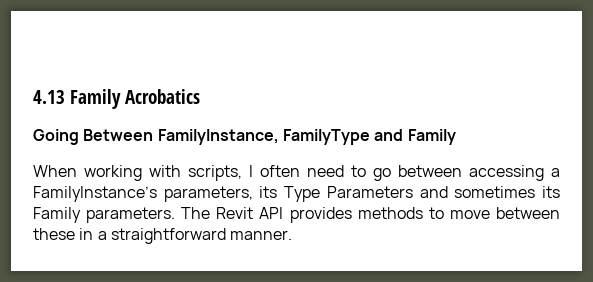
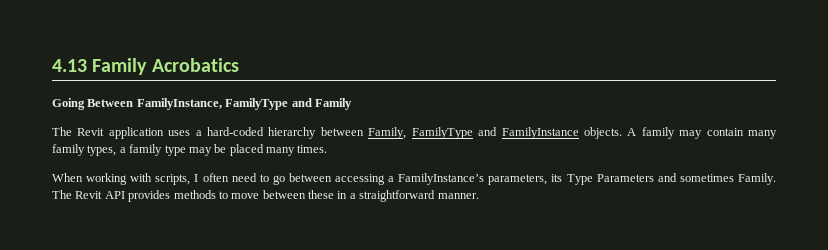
(456, 137) none -> [52,127,777,139] [52,144,328,156] // The Revit application uses a hard-coded hierarchy between Family, FamilyType and FamilyInstance objects. A family may contain many family types, a family type may be placed many times.
[542,186,560,198] [33,207,176,223] its Family parameters. -> [737,173,776,185] Family.

